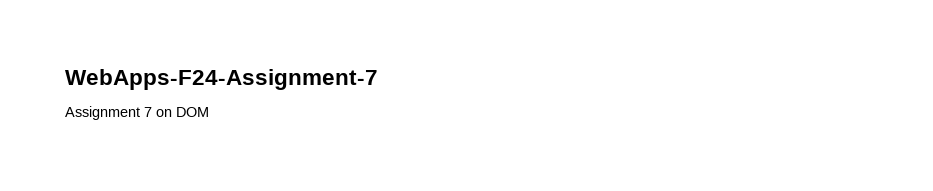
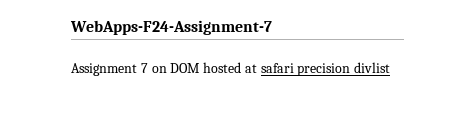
(209, 112) none -> [203,62,391,76] hosted at safari precision divlist

